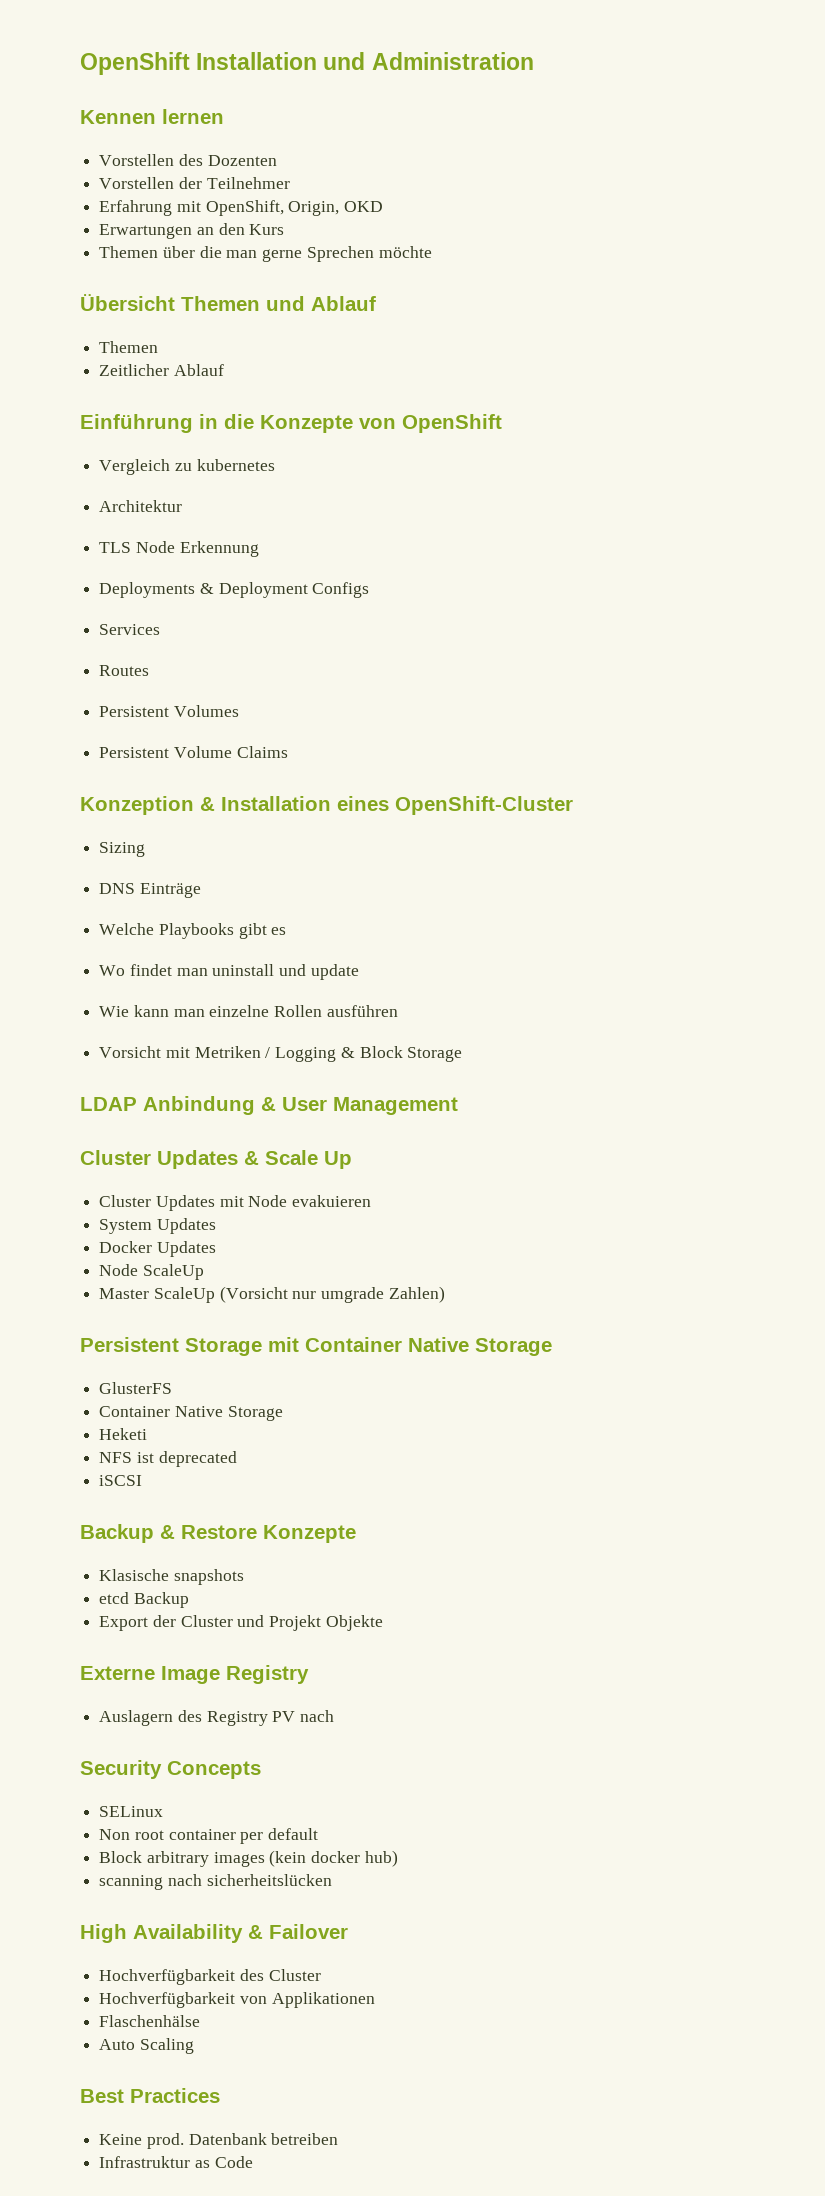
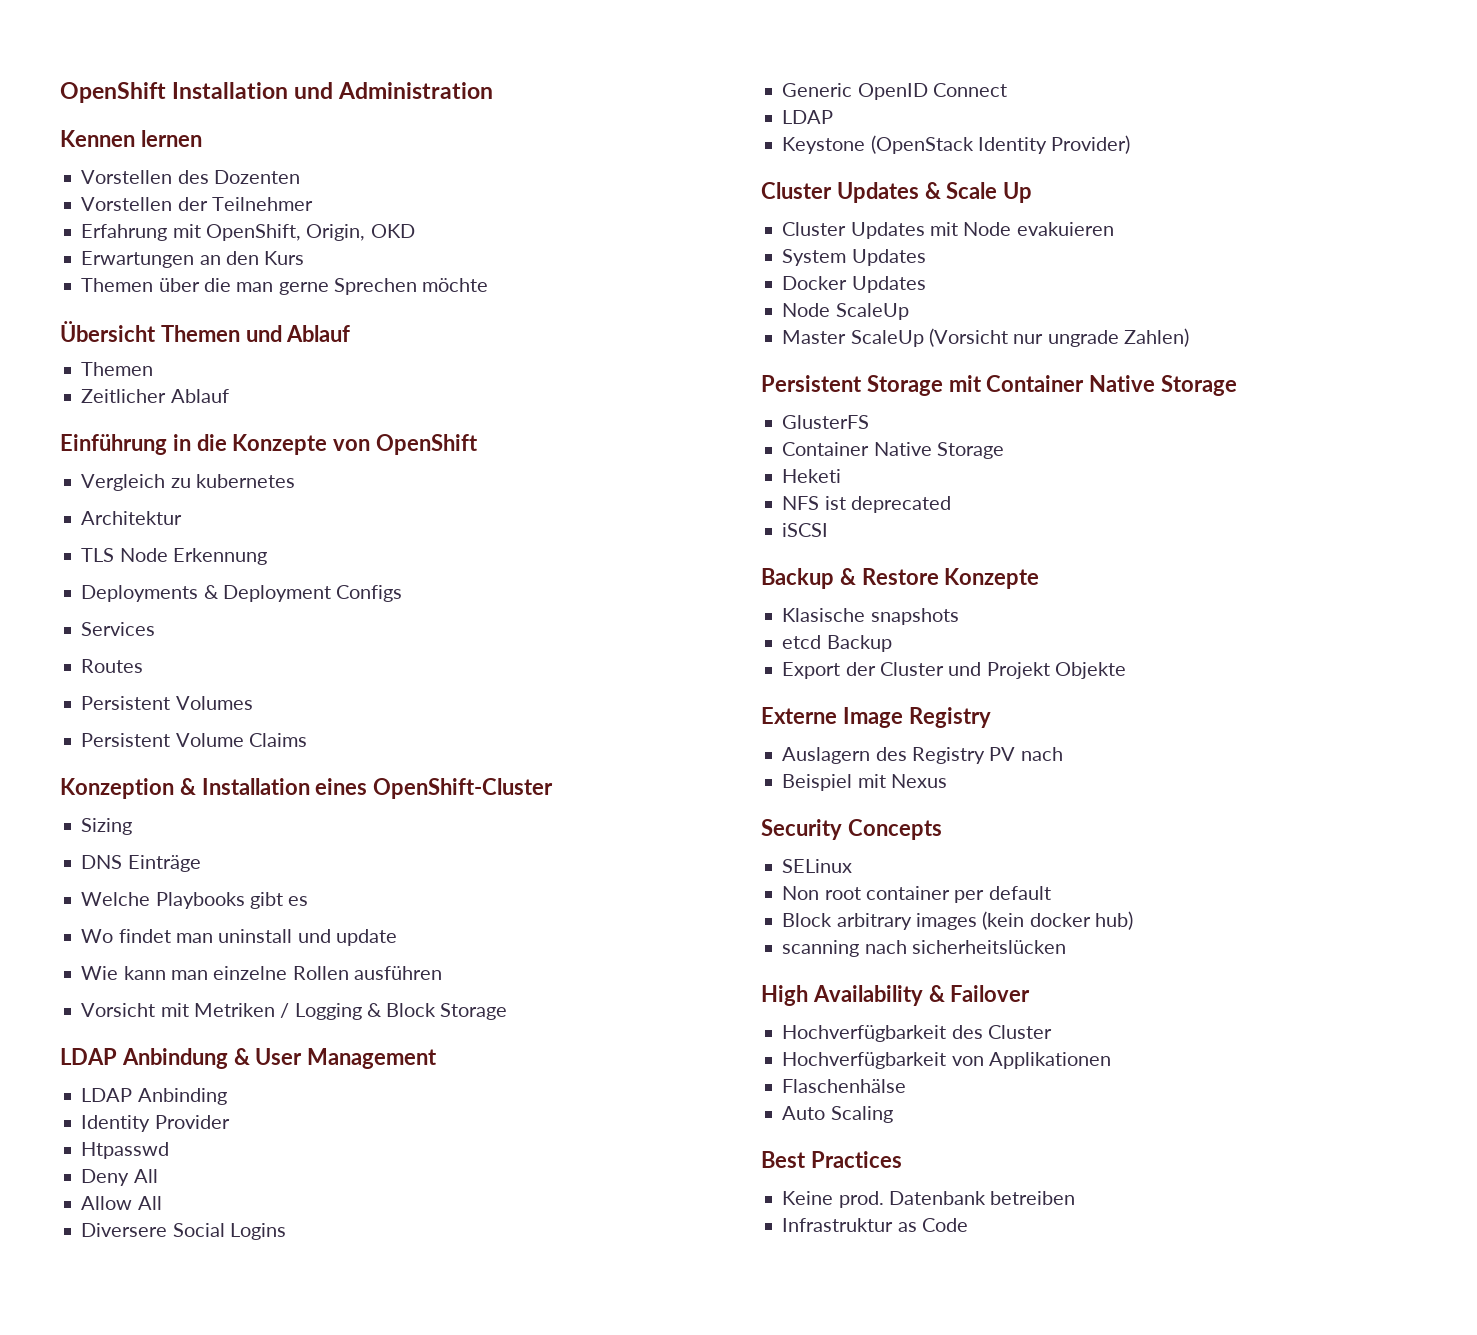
(458, 1106) none -> [81,1088,227,1105] [81,1115,230,1132] [81,1142,170,1159] [81,1169,158,1186] [81,1196,162,1210] [81,1223,286,1240] [782,83,1007,100] [782,110,834,124] [782,135,1131,154] // LDAP Anbinding // Identity Provider // Htpasswd // Deny All // Allow All // Diversere Social Logins // Generic OpenID Connect // LDAP // Keystone (OpenStack Identity Provider)
[321,1287,385,1303] umgrade -> [1047,330,1119,347] ungrade
(335, 1716) none -> [782,774,947,791] // Beispiel mit Nexus

